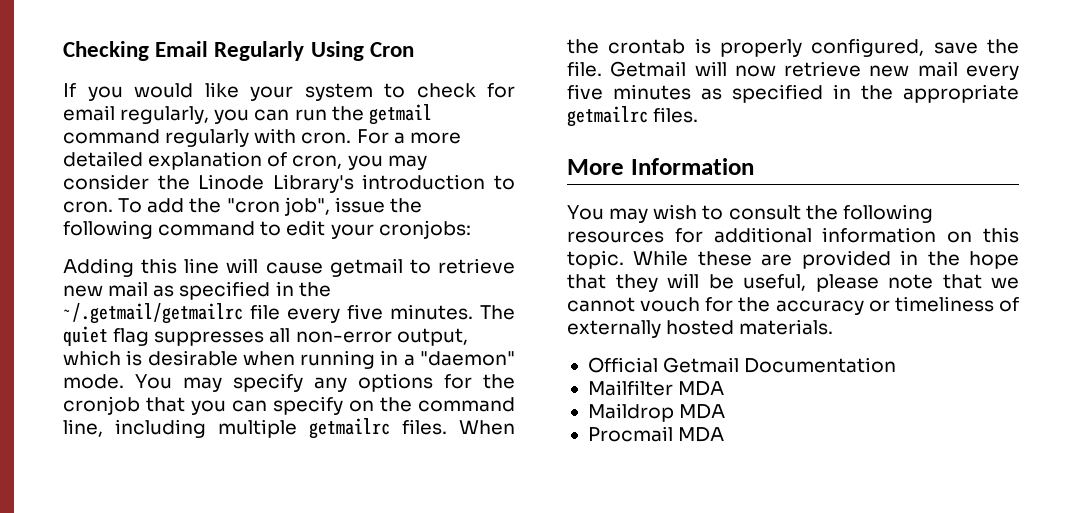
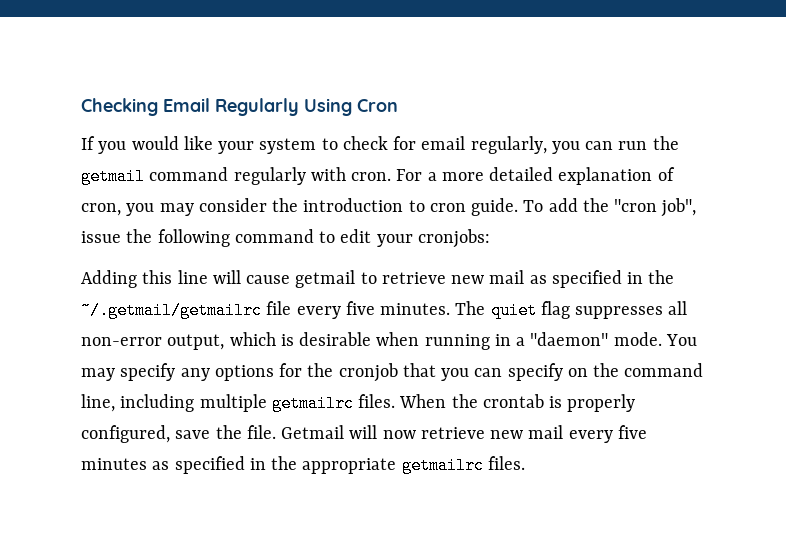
[198,174,515,193] [63,201,113,213] Linode Library's introduction to cron. -> [303,198,519,216] introduction to cron guide.
[567,158,754,175] [567,204,933,223] [567,227,1019,243] [567,250,1019,269] [567,273,1019,292] [567,296,1019,315] [567,319,834,338] [587,357,897,373] [587,380,725,396] [587,403,726,422] [587,426,725,442] // More Information // You may wish to consult the following resources for additional information on this topic. While these are provided in the hope that they will be useful, please note that we cannot vouch for the accuracy or timeliness of externally hosted materials. // Official Getmail Documentation // Mailfilter MDA // Maildrop MDA // Procmail MDA -> (525, 463) none

